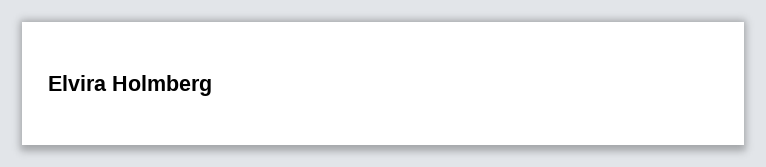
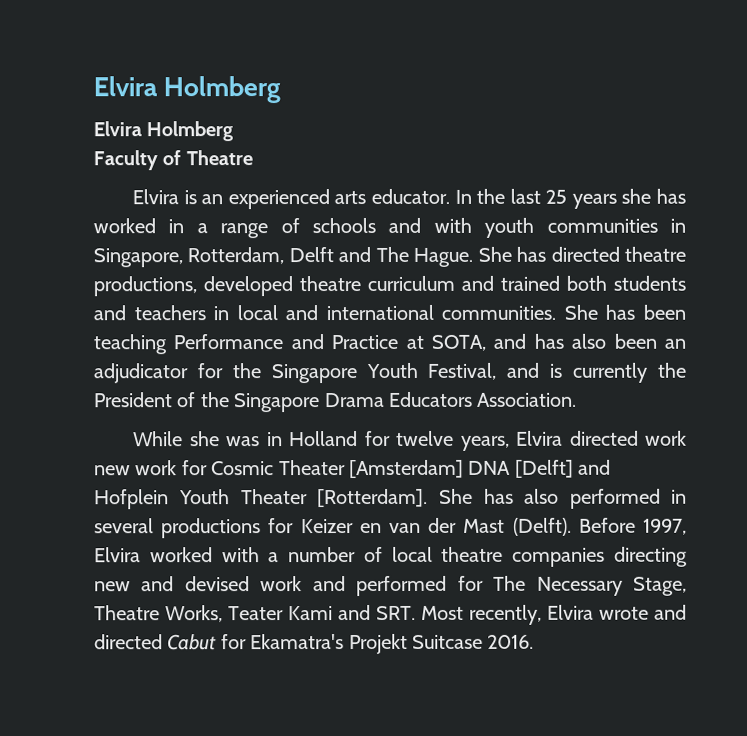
[48,75,212,96] Elvira Holmberg -> [93,76,282,104] [93,121,234,142] [93,150,253,171] [132,188,686,210] [93,217,686,239] [93,246,687,268] [93,275,686,297] [93,304,686,321] [93,333,686,355] [93,362,687,384] [94,391,578,413] [133,430,687,451] [94,459,612,479] [94,488,687,510] [94,517,688,539] [94,546,688,567] [94,575,688,597] [94,604,687,625] [94,633,535,655] Elvira Holmberg // Elvira Holmberg // Faculty of Theatre // Elvira is an experienced arts educator. In the last 25 years she has worked in a range of schools and with youth communities in Singapore, Rotterdam, Delft and The Hague. She has directed theatre productions, developed theatre curriculum and trained both students and teachers in local and international communities. She has been teaching Performance and Practice at SOTA, and has also been an adjudicator for the Singapore Youth Festival, and is currently the President of the Singapore Drama Educators Association. // While she was in Holland for twelve years, Elvira directed work new work for Cosmic Theater [Amsterdam] DNA [Delft] and Hofplein Youth Theater [Rotterdam]. She has also performed in several productions for Keizer en van der Mast (Delft). Before 1997, Elvira worked with a number of local theatre companies directing new and devised work and performed for The Necessary Stage, Theatre Works, Teater Kami and SRT. Most recently, Elvira wrote and directed Cabut for Ekamatra's Projekt Suitcase 2016.

